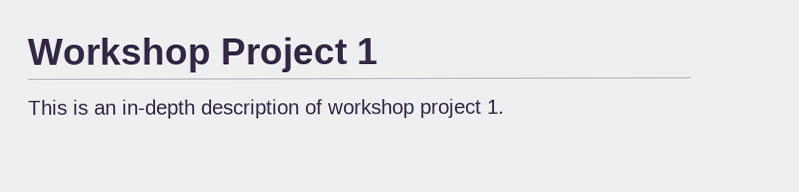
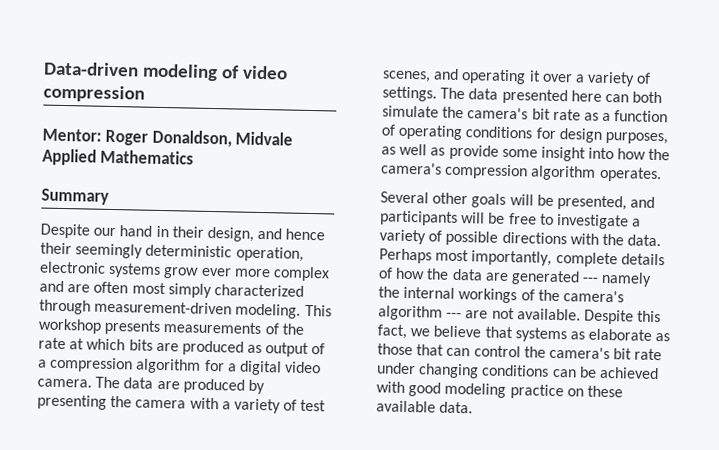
[27,37,378,73] [28,98,505,119] Workshop Project 1 // This is an in-depth description of workshop project 1. -> [43,61,289,82] [43,84,145,103] [42,128,294,148] [42,148,195,166] [41,188,109,205] [40,223,326,242] [40,242,304,262] [39,261,330,282] [39,280,304,299] [39,299,332,319] [38,318,304,335] [38,337,326,358] [38,356,322,376] [37,376,265,395] [37,394,327,414] [382,68,652,87] [382,86,663,105] [382,105,669,123] [381,124,668,145] [381,143,671,162] [381,162,662,183] [380,191,656,211] [380,210,642,230] [379,229,662,247] [379,248,665,268] [378,267,653,287] [378,286,624,304] [378,305,662,325] [377,324,671,343] [377,343,663,361] [376,362,659,380] [376,381,623,400] [376,400,474,414] Data-driven modeling of video compression // Mentor: Roger Donaldson, Midvale Applied Mathematics // Summary // Despite our hand in their design, and hence their seemingly deterministic operation, electronic systems grow ever more complex and are often most simply characterized through measurement-driven modeling. This workshop presents measurements of the rate at which bits are produced as output of a compression algorithm for a digital video camera. The data are produced by presenting the camera with a variety of test scenes, and operating it over a variety of settings. The data presented here can both simulate the camera's bit rate as a function of operating conditions for design purposes, as well as provide some insight into how the camera's compression algorithm operates. // Several other goals will be presented, and participants will be free to investigate a variety of possible directions with the data. Perhaps most importantly, complete details of how the data are generated --- namely the internal workings of the camera's algorithm --- are not available. Despite this fact, we believe that systems as elaborate as those that can control the camera's bit rate under changing conditions can be achieved with good modeling practice on these available data.

